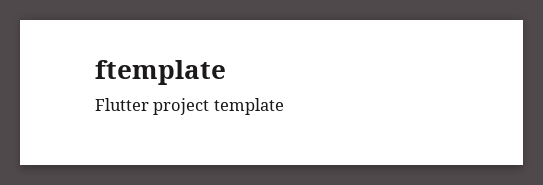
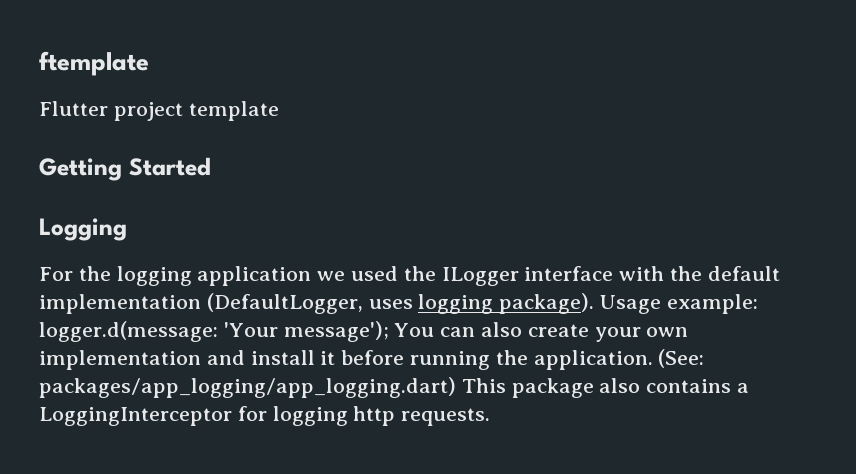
(284, 106) none -> [39,157,211,181] [39,218,127,241] [39,266,780,286] [39,293,758,314] [39,321,689,342] [39,349,705,370] [39,377,750,398] [39,406,491,426] // Getting Started // Logging // For the logging application we used the ILogger interface with the default implementation (DefaultLogger, uses logging package). Usage example: logger.d(message: 'Your message'); You can also create your own implementation and install it before running the application. (See: packages/app_logging/app_logging.dart) This package also contains a LoggingInterceptor for logging http requests.

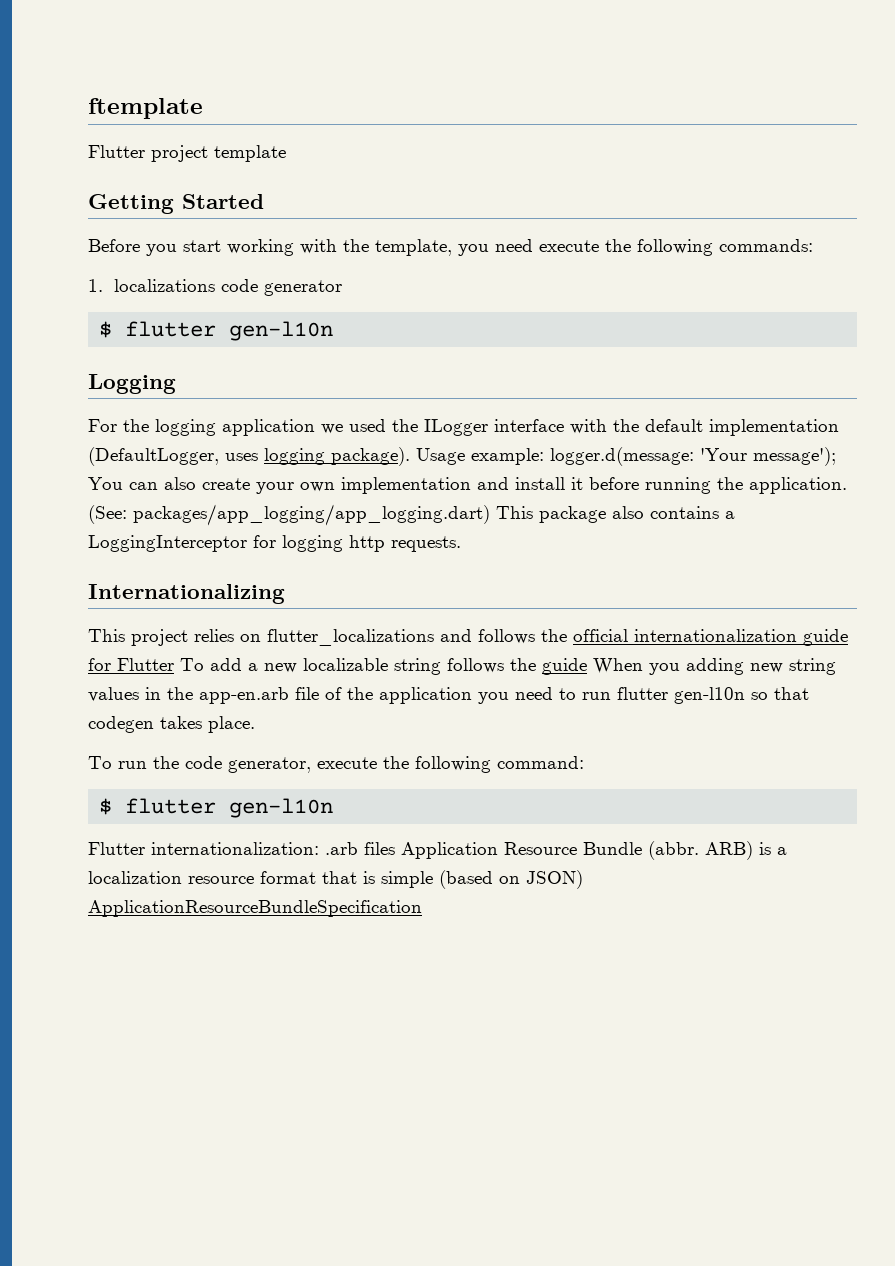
(211, 166) none -> [88,239,813,256] [88,279,343,296] [99,321,334,341] // Before you start working with the template, you need execute the following commands: // 1. localizations code generator // $ flutter gen-l10n
(491, 417) none -> [88,584,285,604] [88,629,848,646] [88,658,836,675] [88,687,809,704] [88,716,255,733] [88,756,584,773] [99,798,334,818] [88,841,787,860] [88,870,583,889] [88,900,422,917] // Internationalizing // This project relies on flutter_localizations and follows the official internationalization guide for Flutter To add a new localizable string follows the guide When you adding new string values in the app-en.arb file of the application you need to run flutter gen-l10n so that codegen takes place. // To run the code generator, execute the following command: // $ flutter gen-l10n // Flutter internationalization: .arb files Application Resource Bundle (abbr. ARB) is a localization resource format that is simple (based on JSON) ApplicationResourceBundleSpecification

